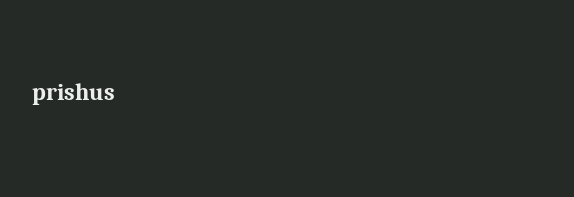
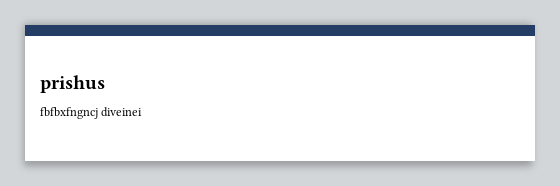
(115, 94) none -> [40,107,143,119] // fbfbxfngncj diveinei

